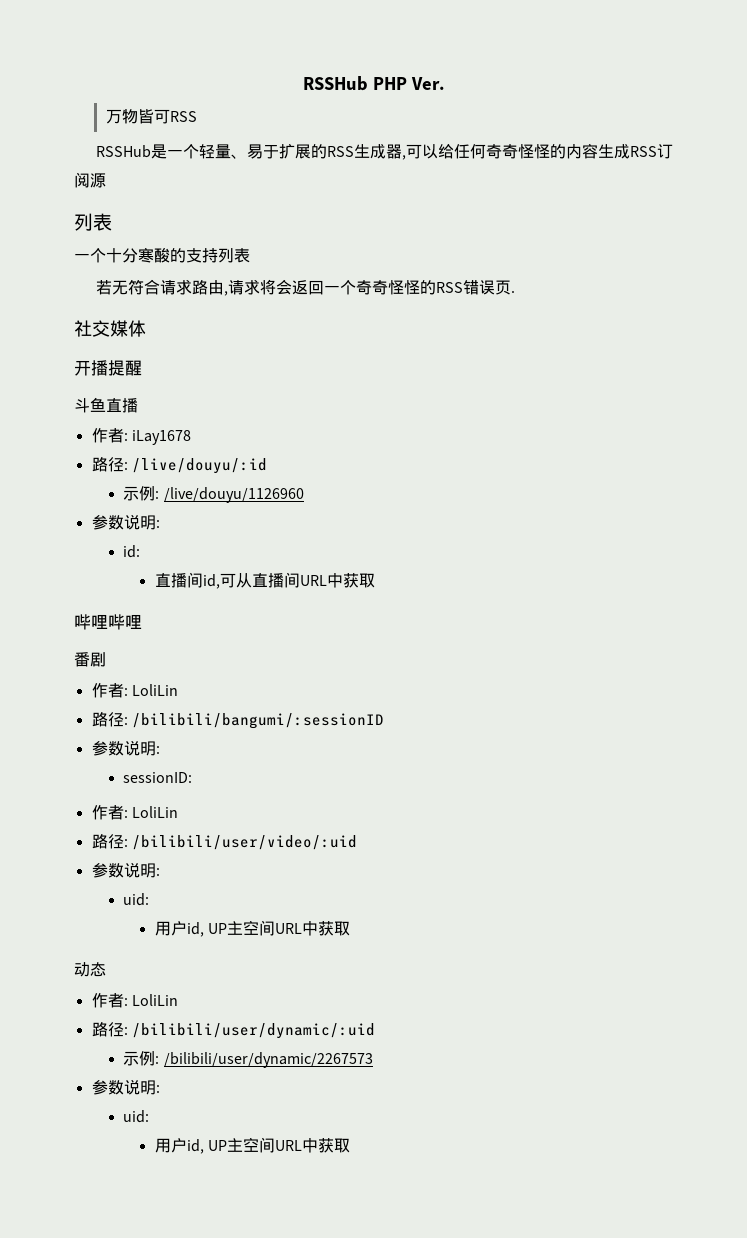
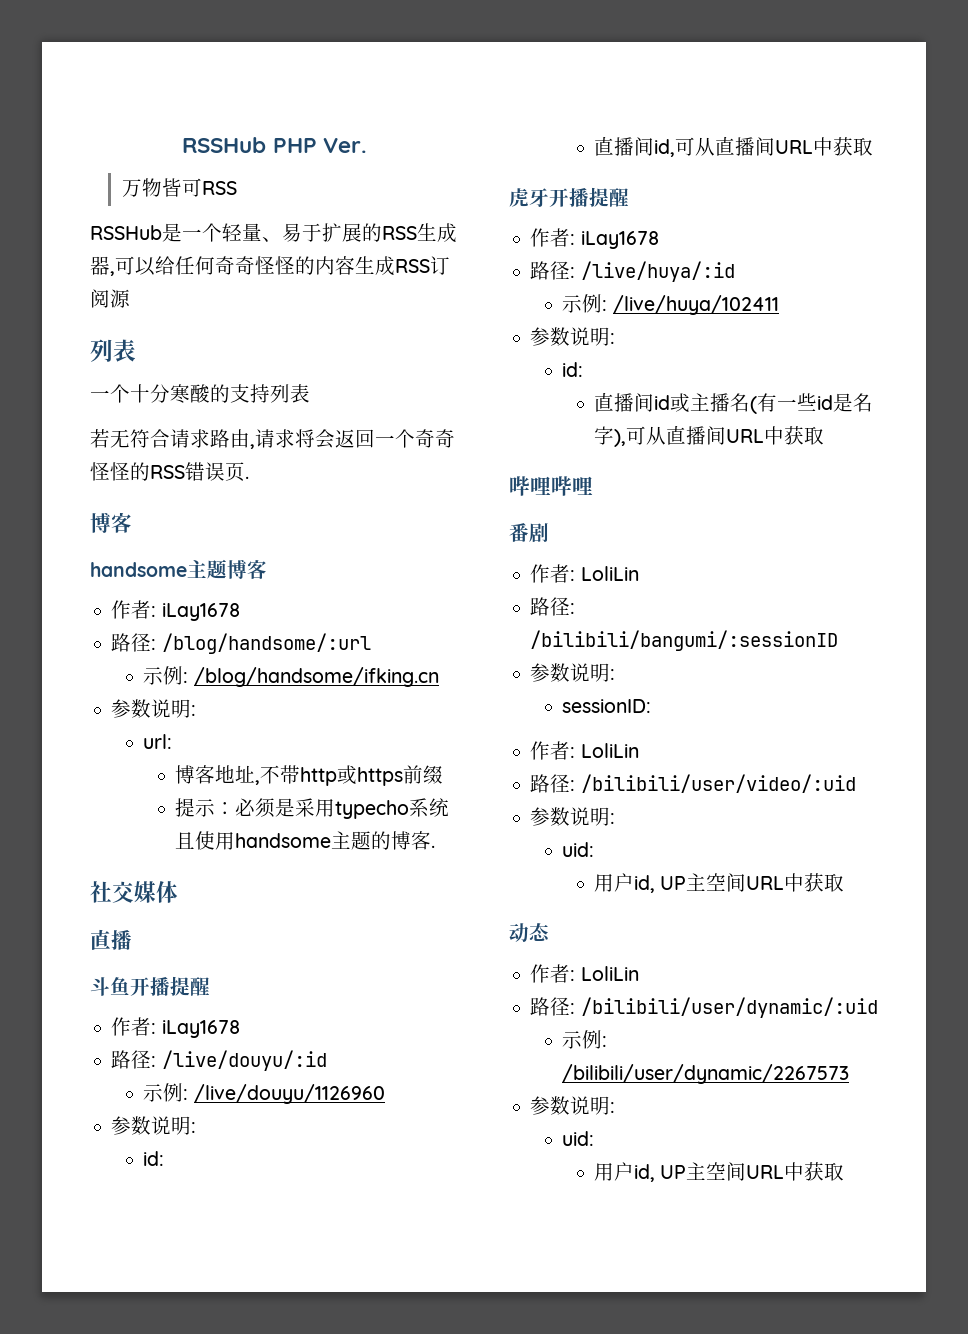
(515, 291) none -> [90,512,132,533] [90,559,267,579] [111,600,240,621] [111,633,371,654] [143,666,439,687] [111,699,197,718] [143,734,173,749] [175,765,444,786] [175,798,450,819] [175,831,436,850] // 博客 // handsome主题博客 // 作者: iLay1678 // 路径: /blog/handsome/:url // 示例: /blog/handsome/ifking.cn // 参数说明: // url: // 博客地址,不带http或https前缀 // 提示：必须是采用typecho系统且使用handsome主题的博客.
[74,360,142,376] [74,397,138,413] 开播提醒 // 斗鱼直播 -> [90,929,132,950] [90,976,210,996] 直播 // 斗鱼开播提醒
(375, 580) none -> [509,187,629,207] [530,228,659,249] [530,261,735,282] [562,294,779,315] [530,327,616,346] [562,362,584,377] [594,392,874,414] [594,425,825,447] // 虎牙开播提醒 // 作者: iLay1678 // 路径: /live/huya/:id // 示例: /live/huya/102411 // 参数说明: // id: // 直播间id或主播名(有一些id是名字),可从直播间URL中获取

